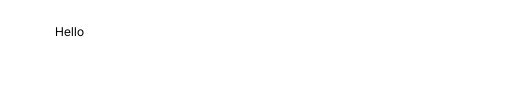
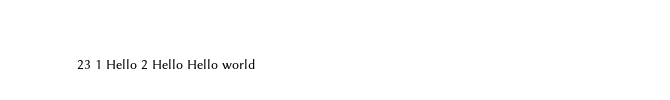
[55,27,84,37] Hello -> [77,59,255,70] 23 1 Hello 2 Hello Hello world

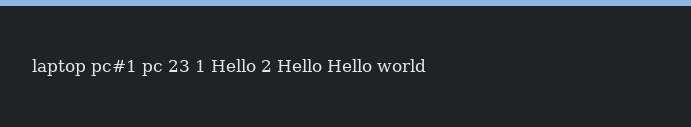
(77, 65) none -> [32,59,163,76] laptop pc#1 pc

